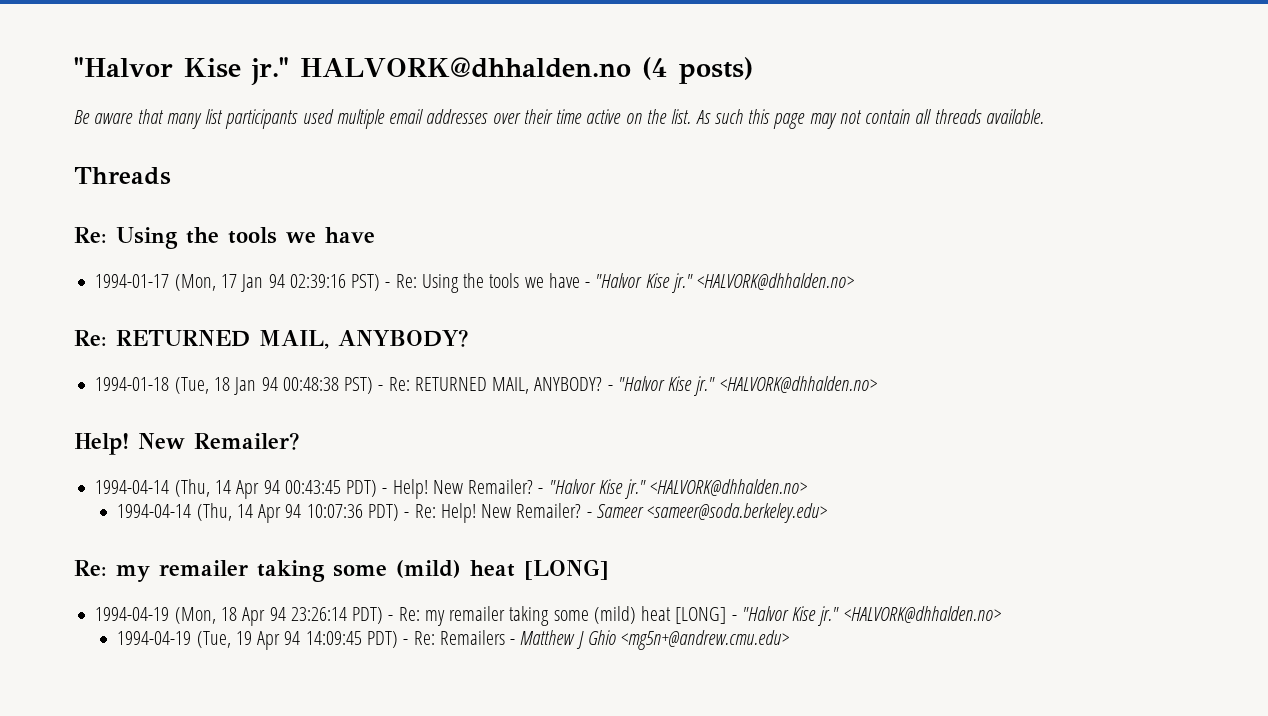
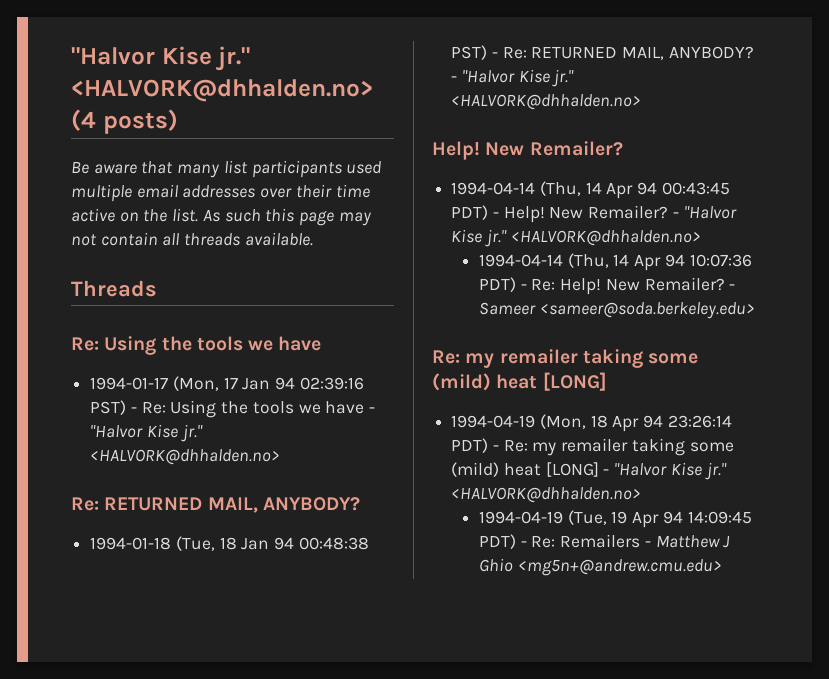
[74,57,631,85] "Halvor Kise jr." HALVORK@dhhalden.no -> [71,46,251,71] [71,79,373,102] "Halvor Kise jr." <HALVORK@dhhalden.no>

